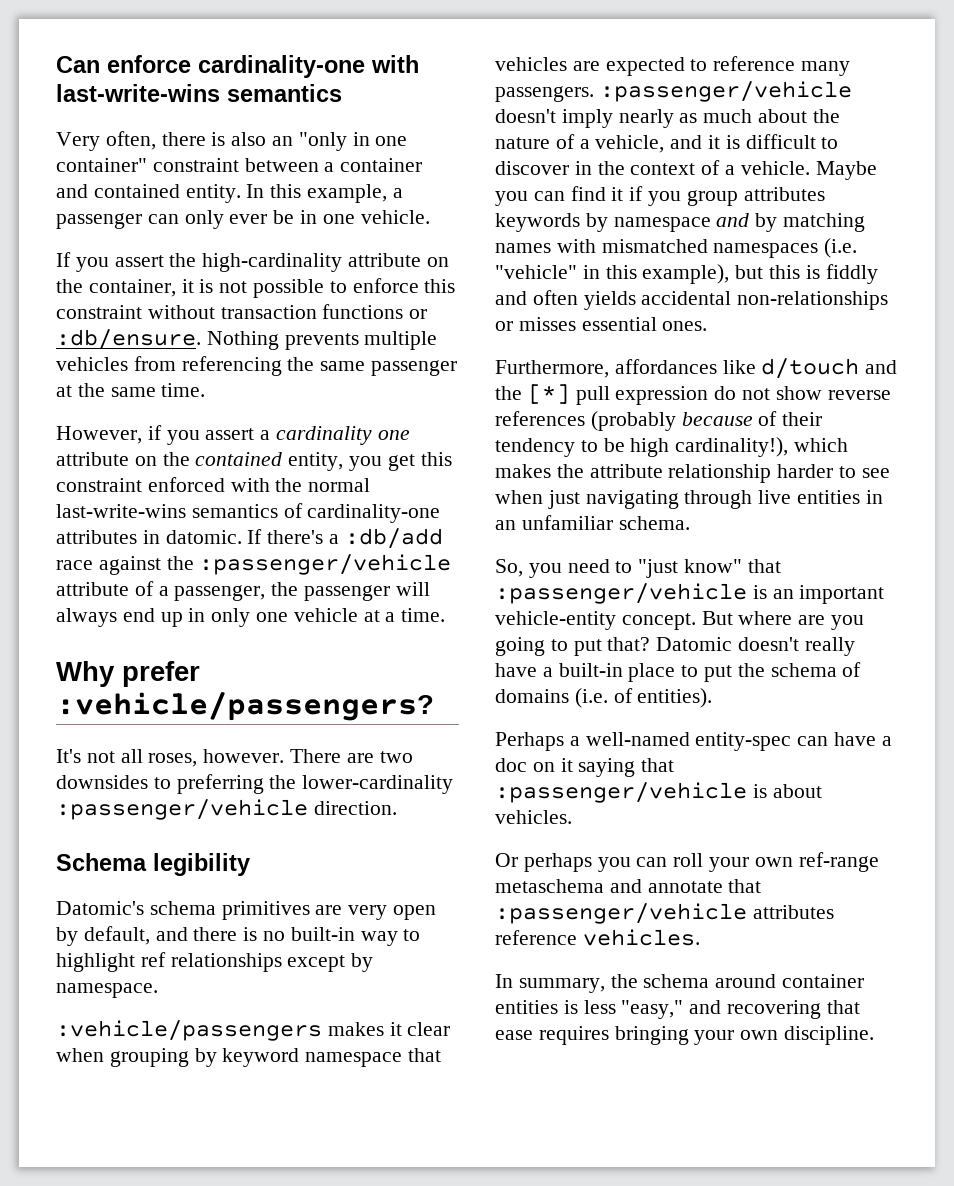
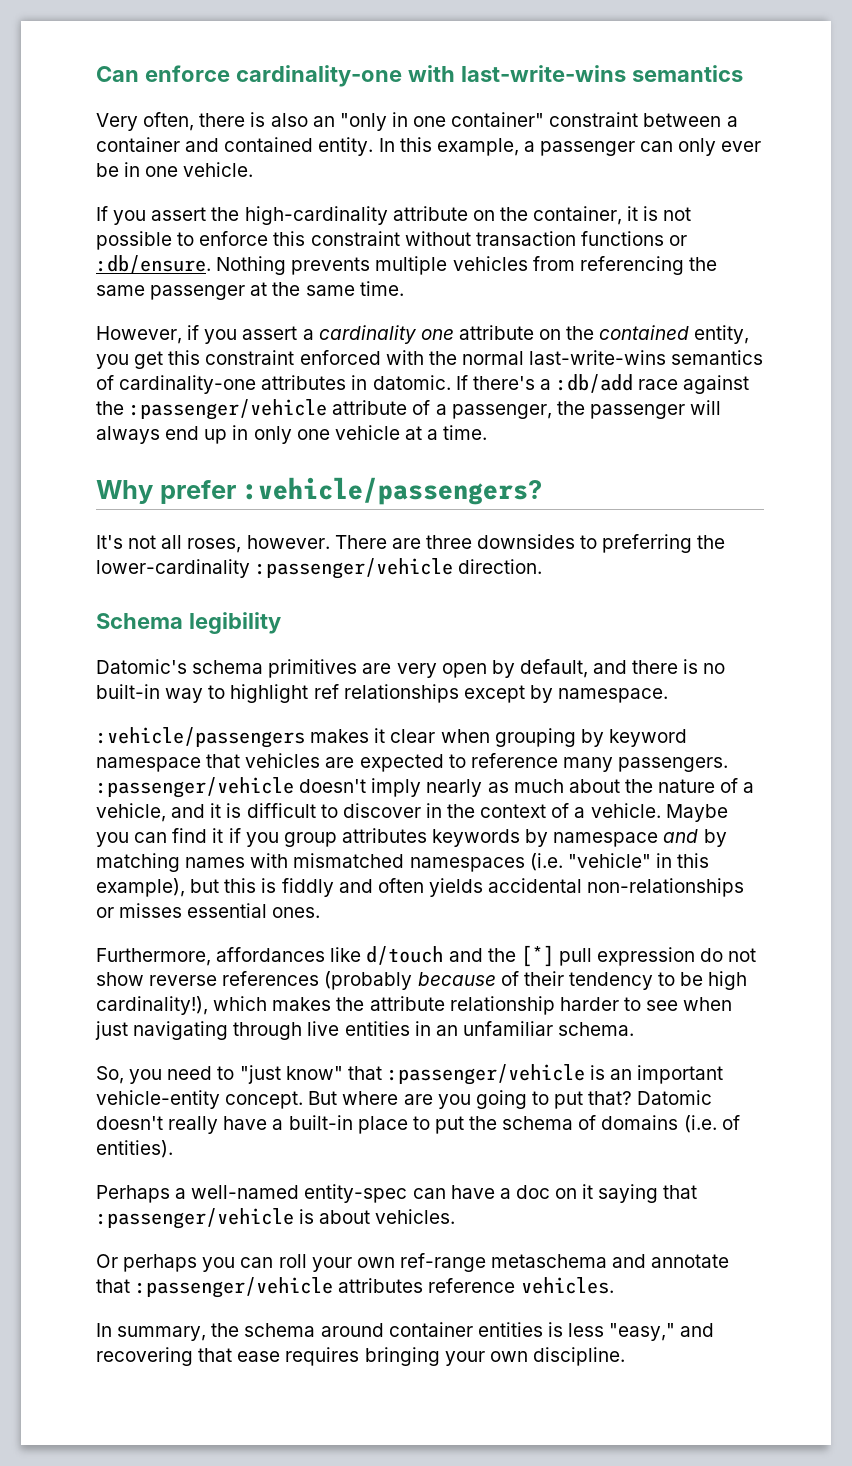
[379,751,413,763] two -> [425,535,472,549] three

